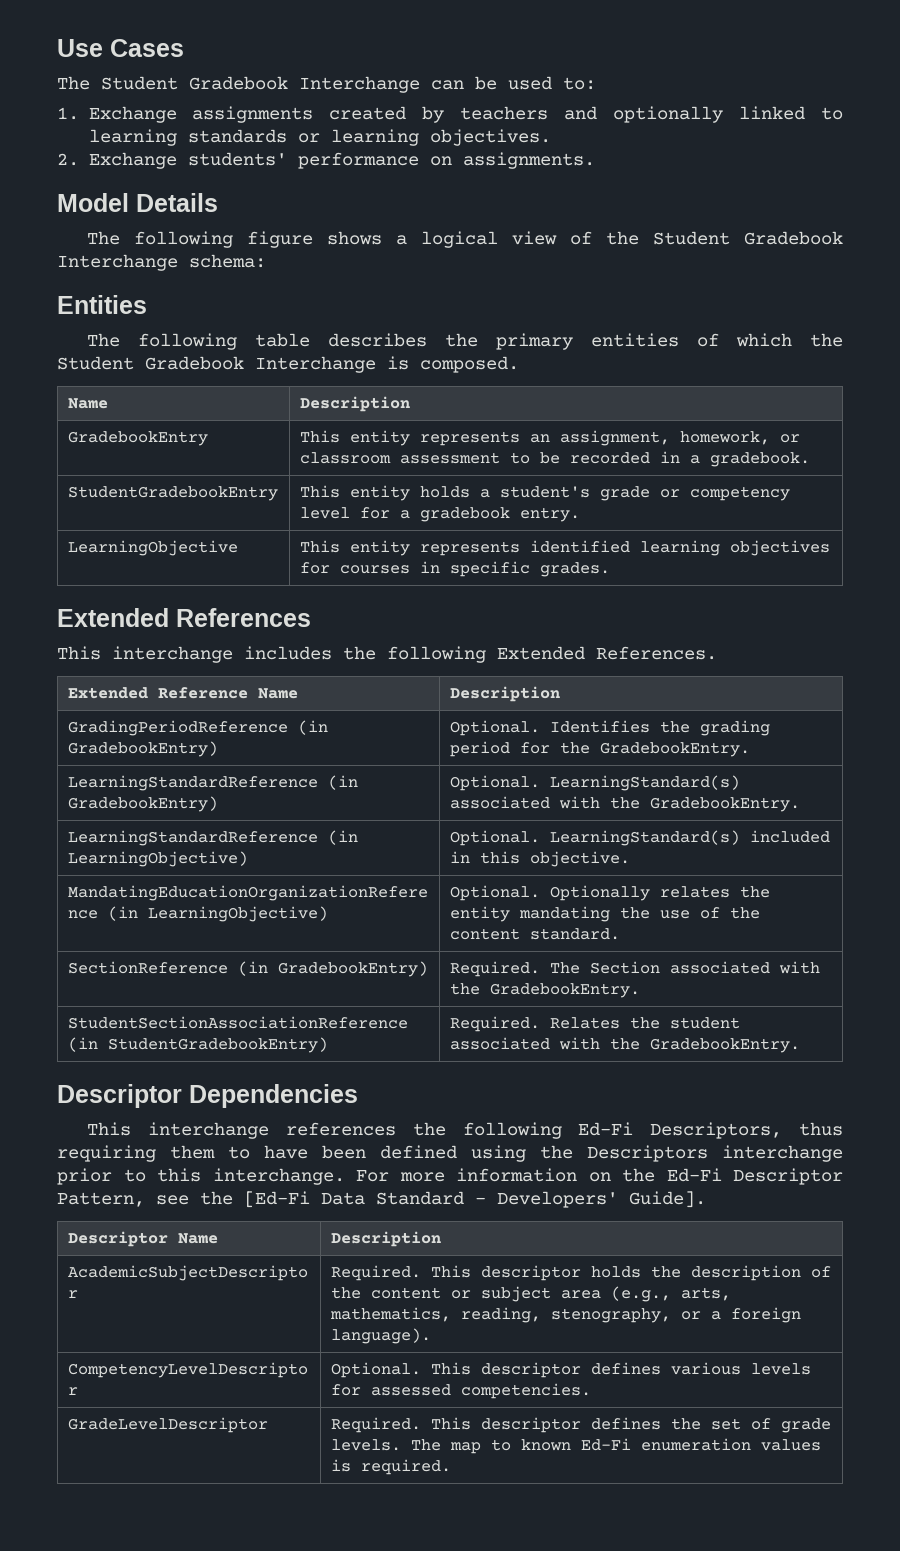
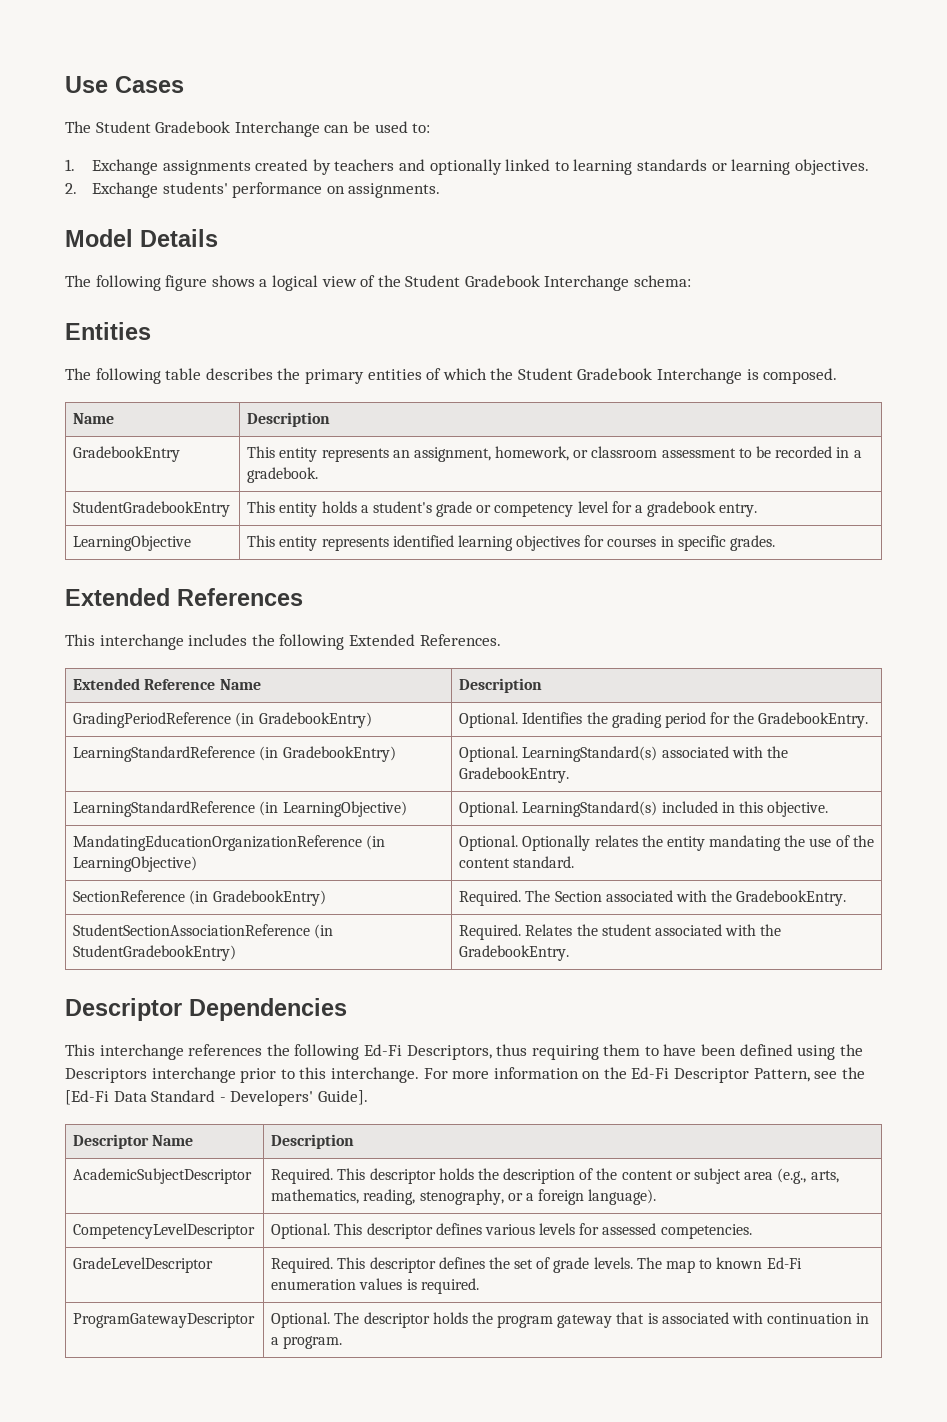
(451, 1467) none -> [73,1313,256,1328] [271,1312,870,1328] [271,1336,343,1349] // ProgramGatewayDescriptor | Optional. The descriptor holds the program gateway that is associated with continuation in a program.

